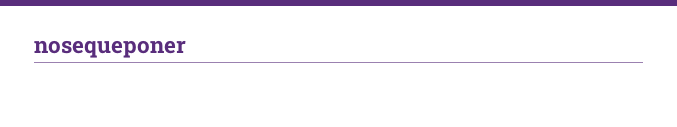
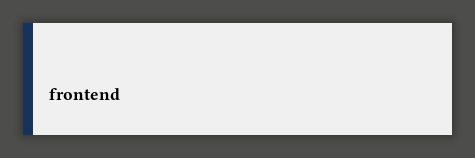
[34,40,186,58] nosequeponer -> [49,88,120,100] frontend

